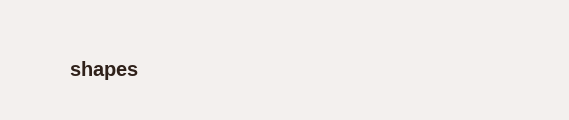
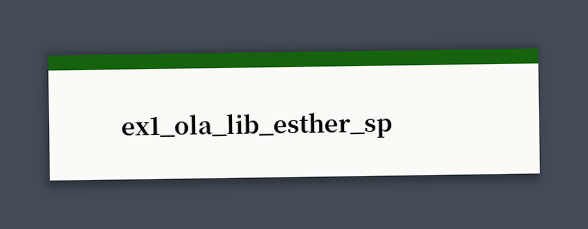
[70,61,138,80] shapes -> [120,111,393,142] ex1_ola_lib_esther_sp

